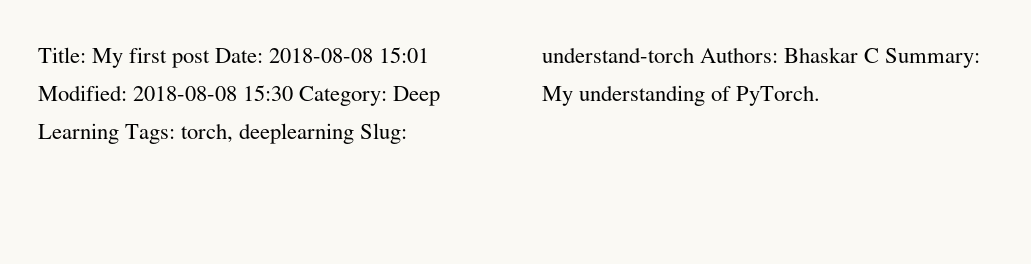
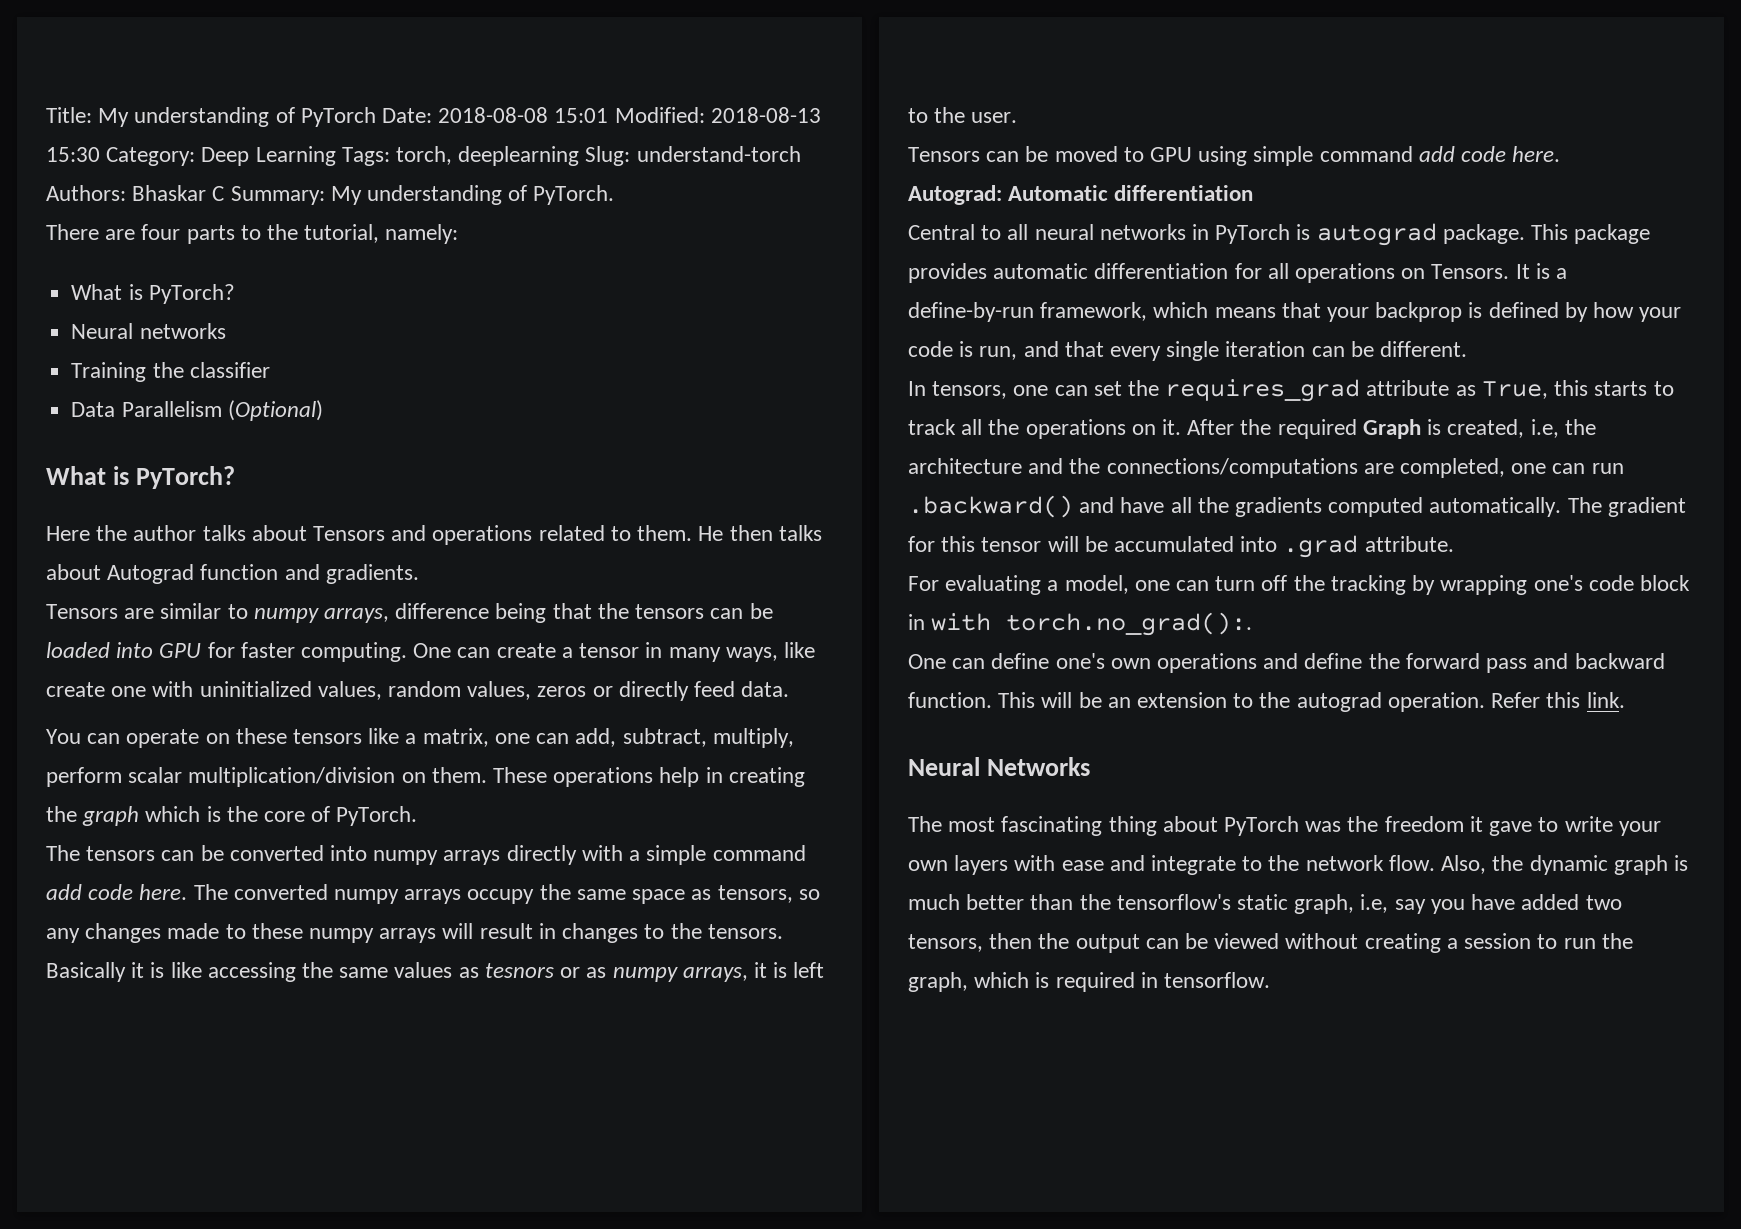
[129,47,211,68] first post -> [134,107,376,127] understanding of PyTorch
[133,86,238,101] 2018-08-08 -> [710,107,821,123] 2018-08-13
(821, 95) none -> [46,224,459,244] [71,284,235,304] [71,323,226,339] [71,362,270,382] [71,400,323,421] [46,466,235,489] [46,525,822,545] [46,564,419,584] [46,603,773,623] [46,642,815,662] [46,681,790,701] [46,728,794,748] [46,767,805,787] [46,806,418,826] [46,845,806,865] [46,884,820,904] [46,923,783,943] [46,962,825,982] [908,107,1018,123] [908,146,1561,166] [908,185,1254,205] [908,223,1651,246] [908,263,1568,283] [908,302,1682,322] [908,341,1468,361] [908,379,1674,402] [908,419,1596,439] [908,458,1624,478] [908,495,1686,518] [908,535,1454,558] [908,575,1690,595] [908,612,1253,636] [908,653,1665,673] [908,692,1625,712] [908,757,1090,776] [908,816,1661,836] [908,855,1688,875] [908,894,1622,914] [908,933,1633,953] [908,972,1271,992] // There are four parts to the tutorial, namely: // What is PyTorch? // Neural networks // Training the classifier // Data Parallelism (Optional) // What is PyTorch? // Here the author talks about Tensors and operations related to them. He then talks about Autograd function and gradients. // Tensors are similar to numpy arrays, difference being that the tensors can be loaded into GPU for faster computing. One can create a tensor in many ways, like create one with uninitialized values, random values, zeros or directly feed data. // You can operate on these tensors like a matrix, one can add, subtract, multiply, perform scalar multiplication/division on them. These operations help in creating the graph which is the core of PyTorch. // The tensors can be converted into numpy arrays directly with a simple command add code here. The converted numpy arrays occupy the same space as tensors, so any changes made to these numpy arrays will result in changes to the tensors. Basically it is like accessing the same values as tesnors or as numpy arrays, it is left to the user. // Tensors can be moved to GPU using simple command add code here. // Autograd: Automatic differentiation // Central to all neural networks in PyTorch is autograd package. This package provides automatic differentiation for all operations on Tensors. It is a define-by-run framework, which means that your backprop is defined by how your code is run, and that every single iteration can be different. // In tensors, one can set the requires_grad attribute as True, this starts to track all the operations on it. After the required Graph is created, i.e, the architecture and the connections/computations are completed, one can run .backward() and have all the gradients computed automatically. The gradient for this tensor will be accumulated into .grad attribute. // For evaluating a model, one can turn off the tracking by wrapping one's code block in with torch.no_grad():. // One can define one's own operations and define the forward pass and backward function. This will be an extension to the autograd operation. Refer this link. // Neural Networks // The most fascinating thing about PyTorch was the freedom it gave to write your own layers with ease and integrate to the network flow. Also, the dynamic graph is much better than the tensorflow's static graph, i.e, say you have added two tensors, then the output can be viewed without creating a session to run the graph, which is required in tensorflow.

